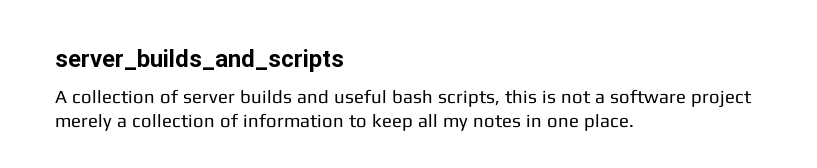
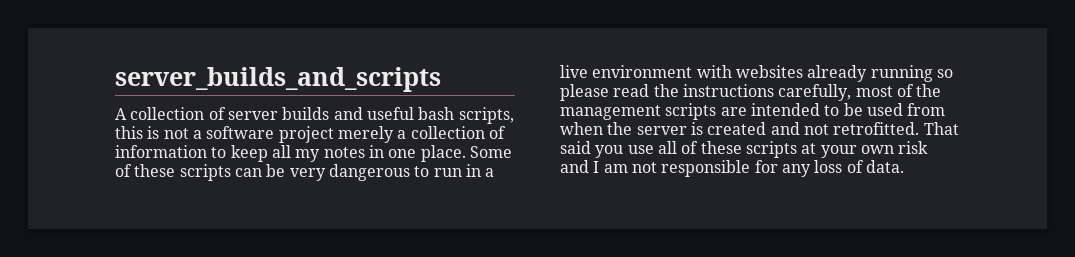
(634, 122) none -> [469,146,512,158] [115,164,495,181] [560,65,953,82] [560,84,942,101] [560,103,946,120] [560,122,959,135] [560,141,929,158] [560,160,904,177] Some of these scripts can be very dangerous to run in a live environment with websites already running so please read the instructions carefully, most of the management scripts are intended to be used from when the server is created and not retrofitted. That said you use all of these scripts at your own risk and I am not responsible for any loss of data.

